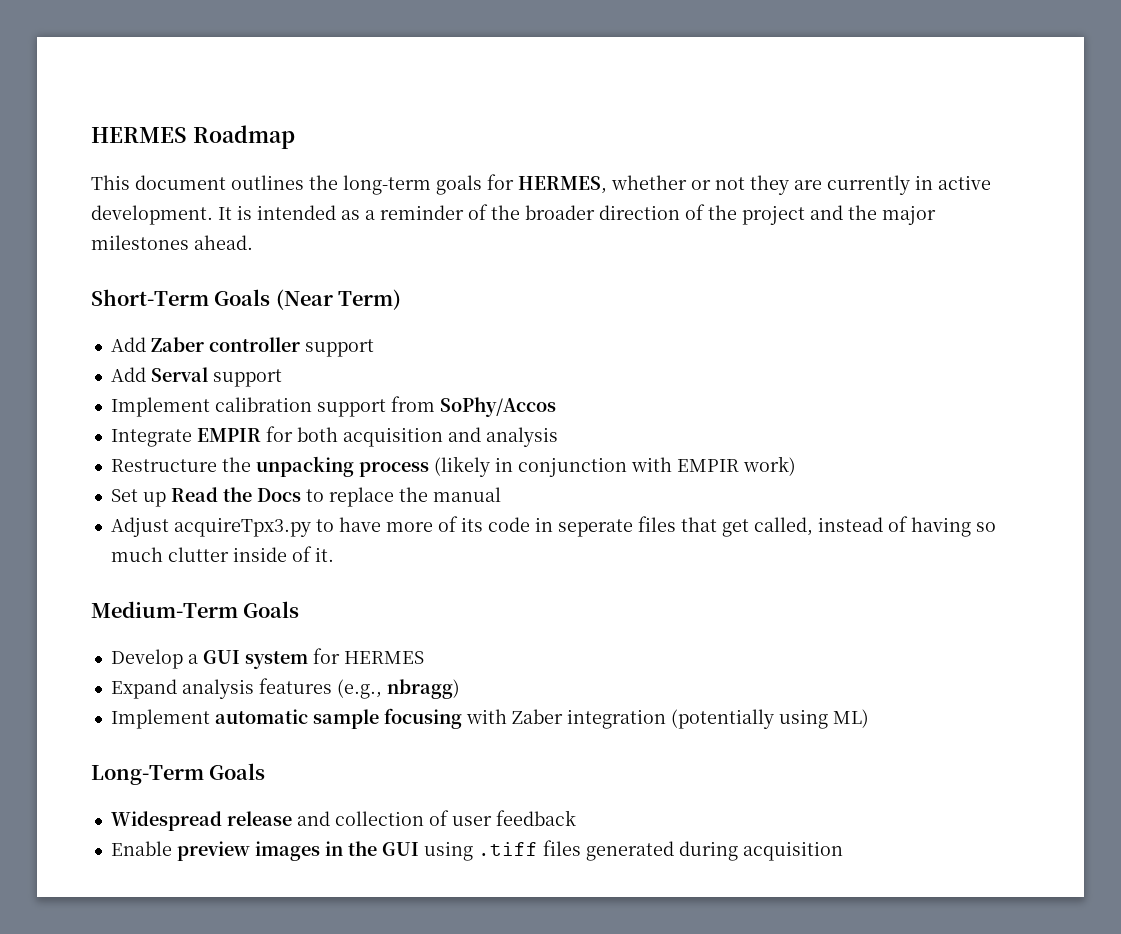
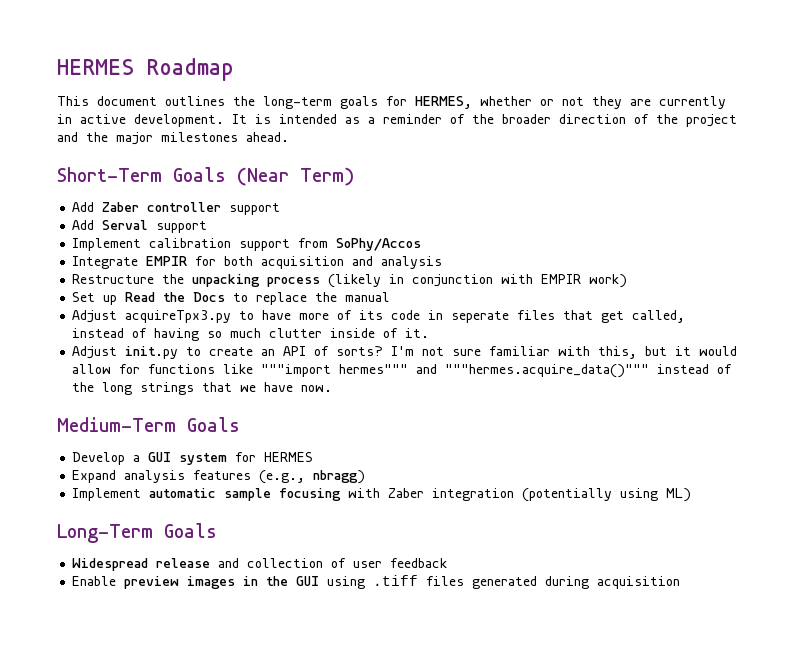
(334, 554) none -> [72,346,738,359] [72,364,733,378] [72,382,333,395] // Adjust init.py to create an API of sorts? I'm not sure familiar with this, but it would allow for functions like """import hermes""" and """hermes.acquire_data()""" instead of the long strings that we have now.

